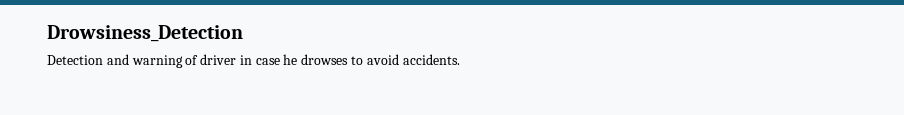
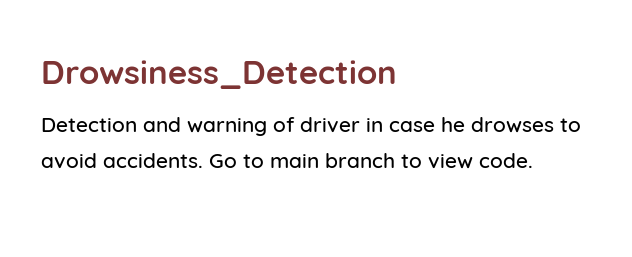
(460, 59) none -> [209,153,533,169] Go to main branch to view code.

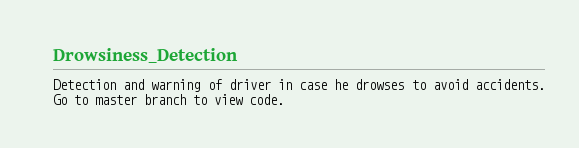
[270,154,319,168] main -> [95,95,137,105] master

